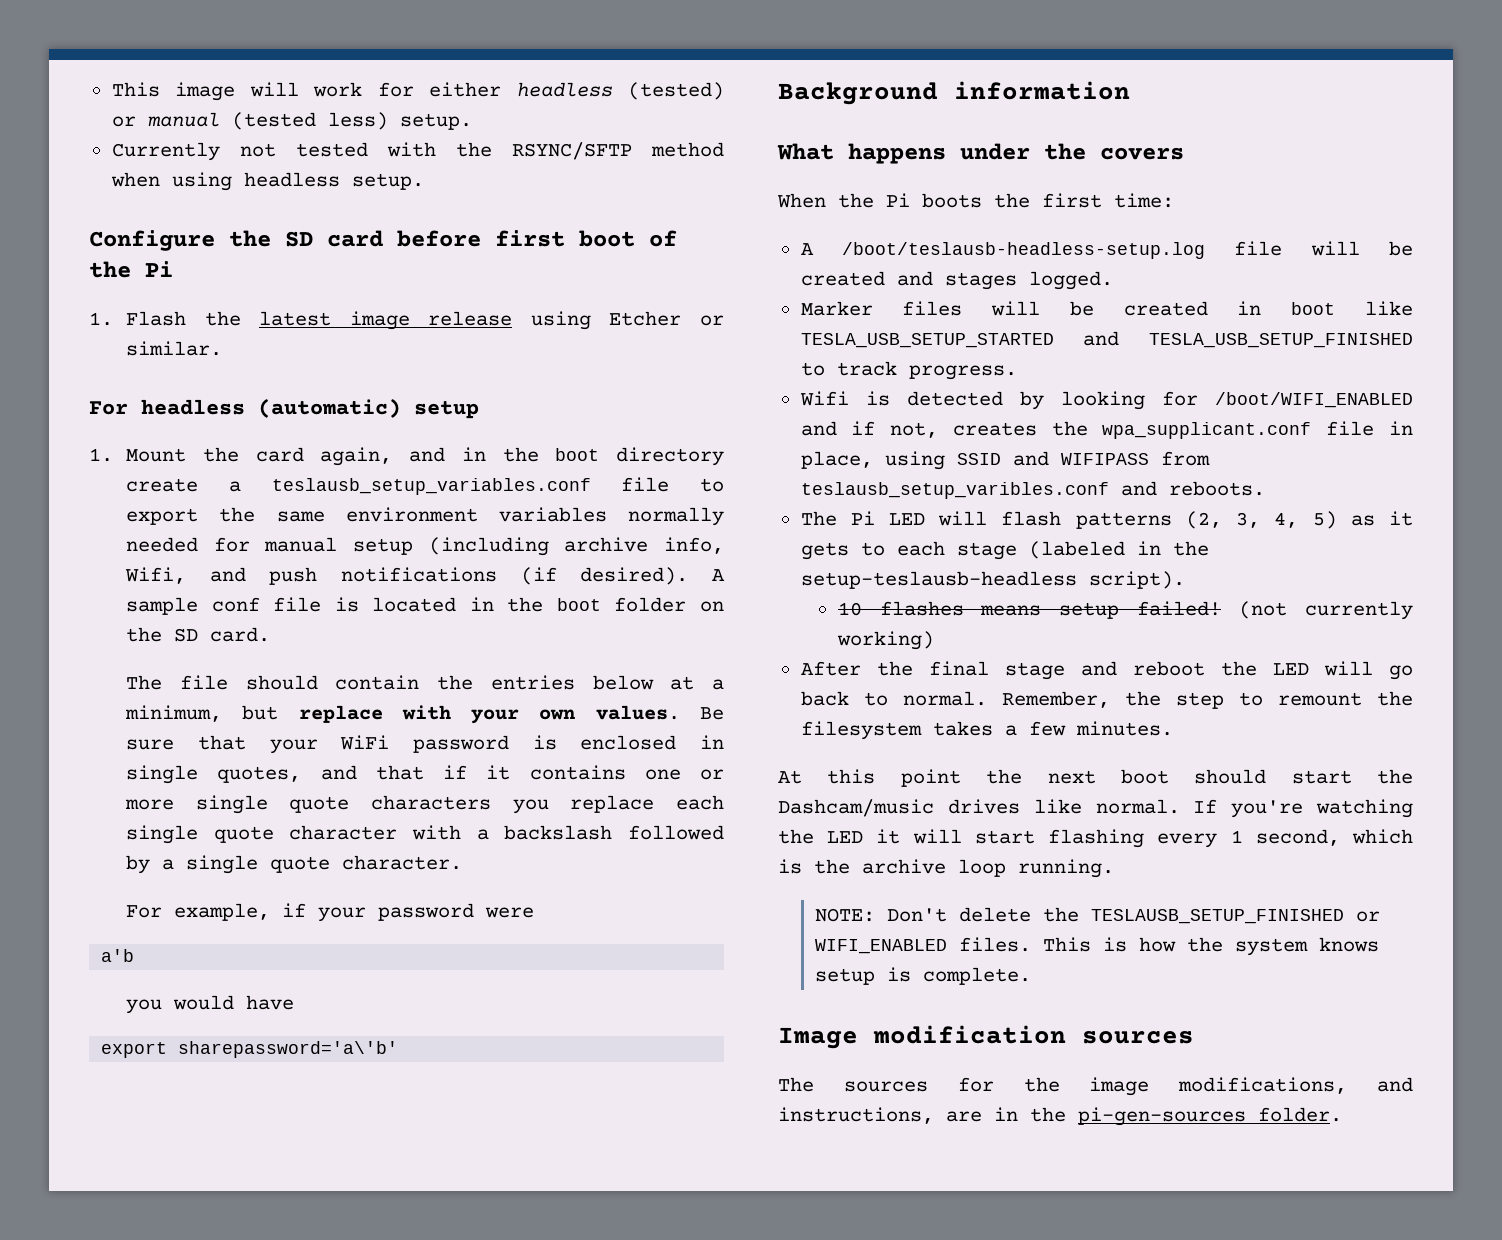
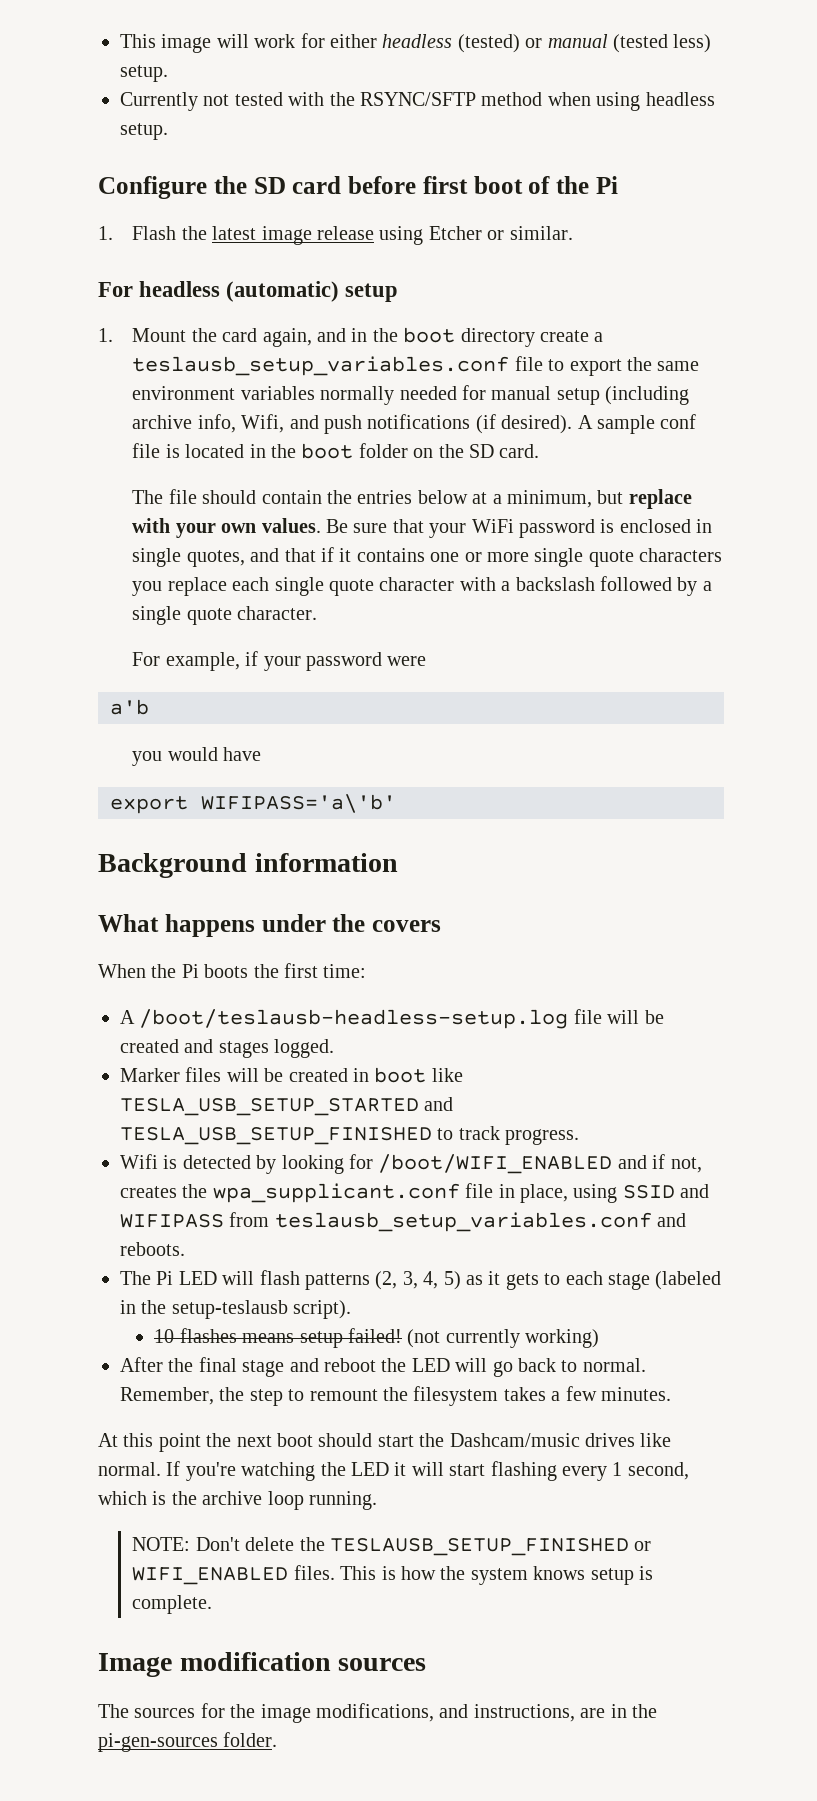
[178,1041,399,1058] sharepassword='a\'b' -> [201,794,396,813] WIFIPASS='a\'b'
[800,482,1109,499] teslausb_setup_varibles.conf -> [274,1212,652,1232] teslausb_setup_variables.conf
[800,571,1077,589] setup-teslausb-headless -> [171,1300,288,1319] setup-teslausb

